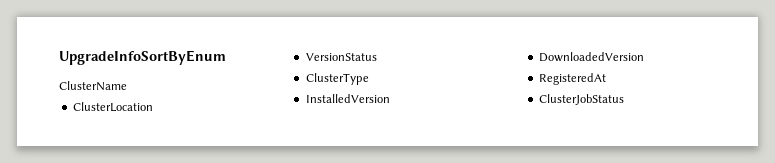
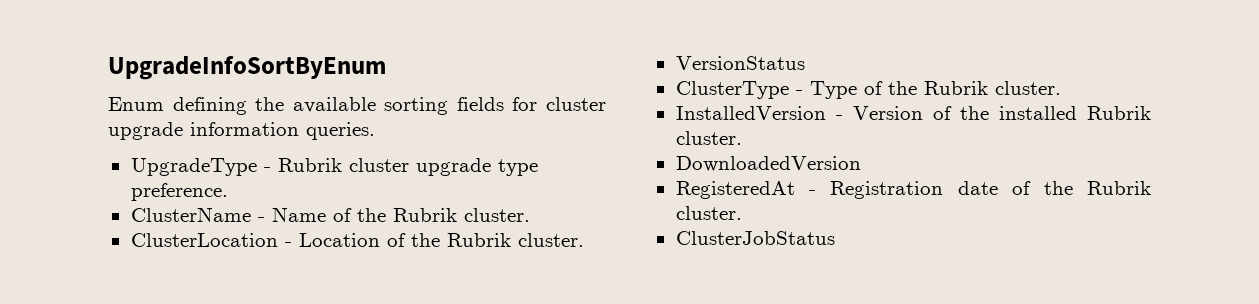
[59,81,127,91] [72,102,153,112] [305,53,377,61] [305,73,369,85] [305,94,390,103] [538,52,644,62] [538,73,606,85] ClusterName // ClusterLocation // VersionStatus // ClusterType // InstalledVersion // DownloadedVersion // RegisteredAt -> [108,97,606,115] [108,122,375,140] [130,158,538,176] [130,183,228,201] [130,207,530,222] [130,233,584,247] [675,56,805,70] [675,81,1061,99] [675,106,1151,120] [675,131,742,145] [675,156,861,172] [675,181,1151,199] [675,206,742,220] Enum defining the available sorting fields for cluster upgrade information queries. // UpgradeType - Rubrik cluster upgrade type preference. // ClusterName - Name of the Rubrik cluster. // ClusterLocation - Location of the Rubrik cluster. // VersionStatus // ClusterType - Type of the Rubrik cluster. // InstalledVersion - Version of the installed Rubrik cluster. // DownloadedVersion // RegisteredAt - Registration date of the Rubrik cluster.

